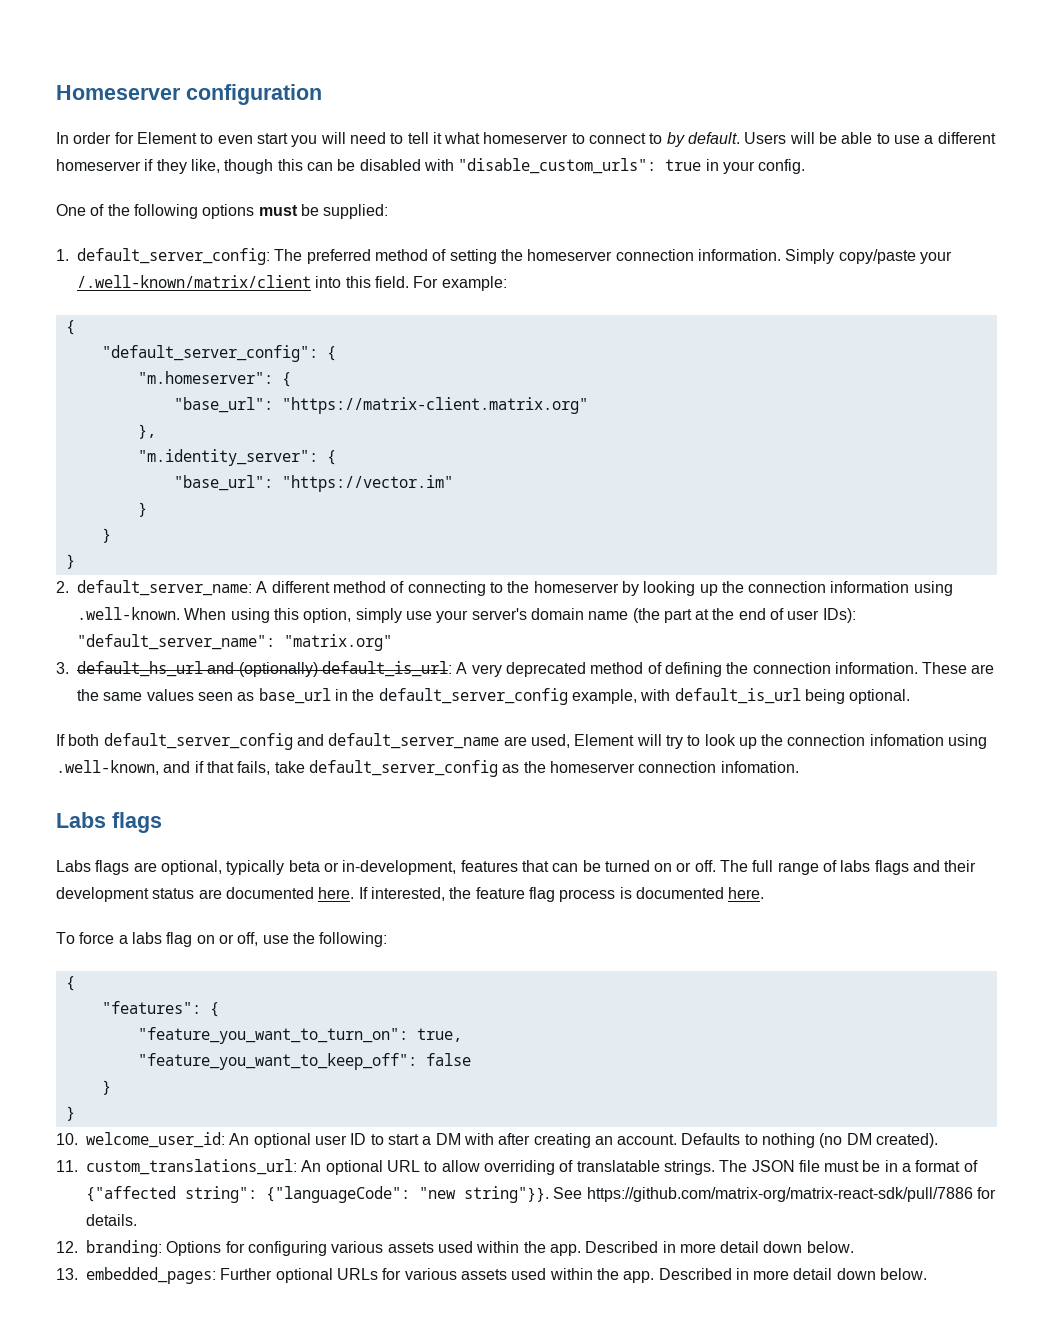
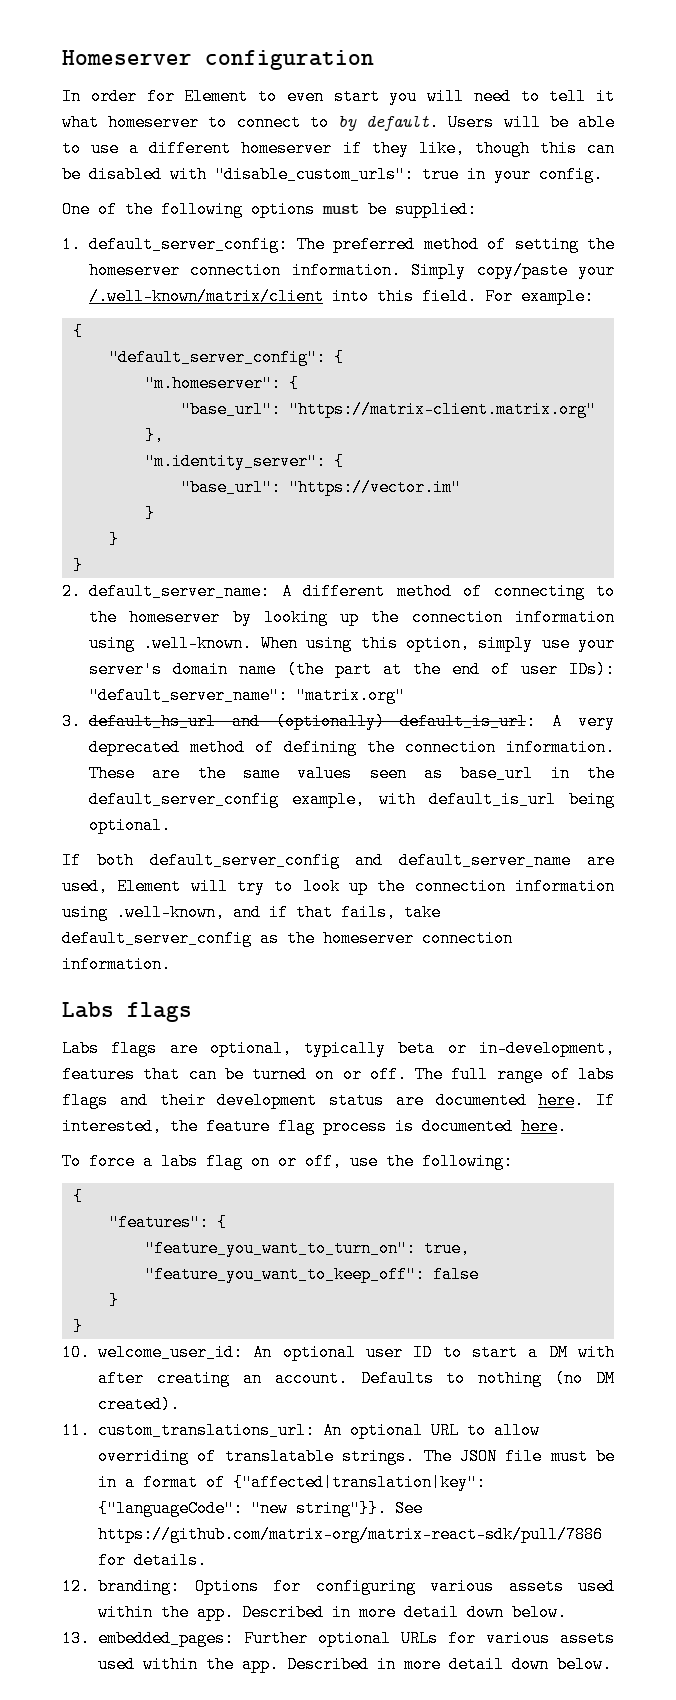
[869,734,944,746] infomation -> [515,878,615,895] information
[720,761,799,773] infomation. -> [62,956,171,973] information.
[86,1186,257,1203] {"affected string": -> [233,1474,486,1491] {"affected|translation|key":

